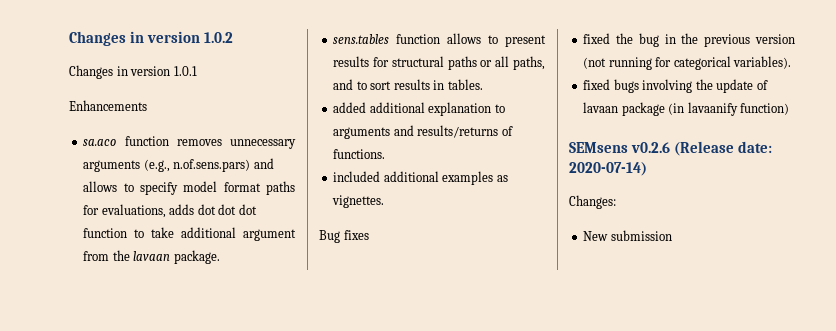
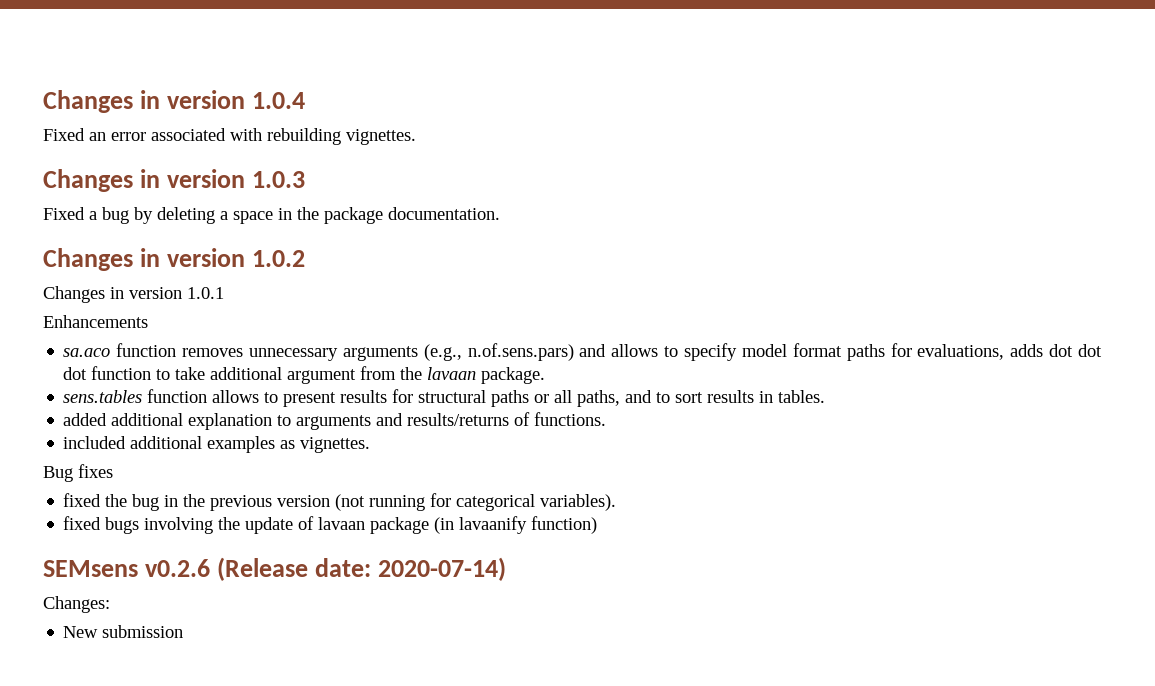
[69,31,201,46] Changes in version -> [43,90,306,113] [43,128,416,145] [43,169,306,192] [43,207,500,224] [43,248,246,271] Changes in version 1.0.4 // Fixed an error associated with rebuilding vignettes. // Changes in version 1.0.3 // Fixed a bug by deleting a space in the package documentation. // Changes in version

